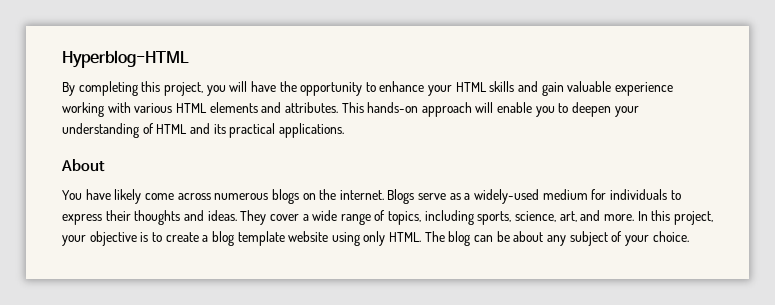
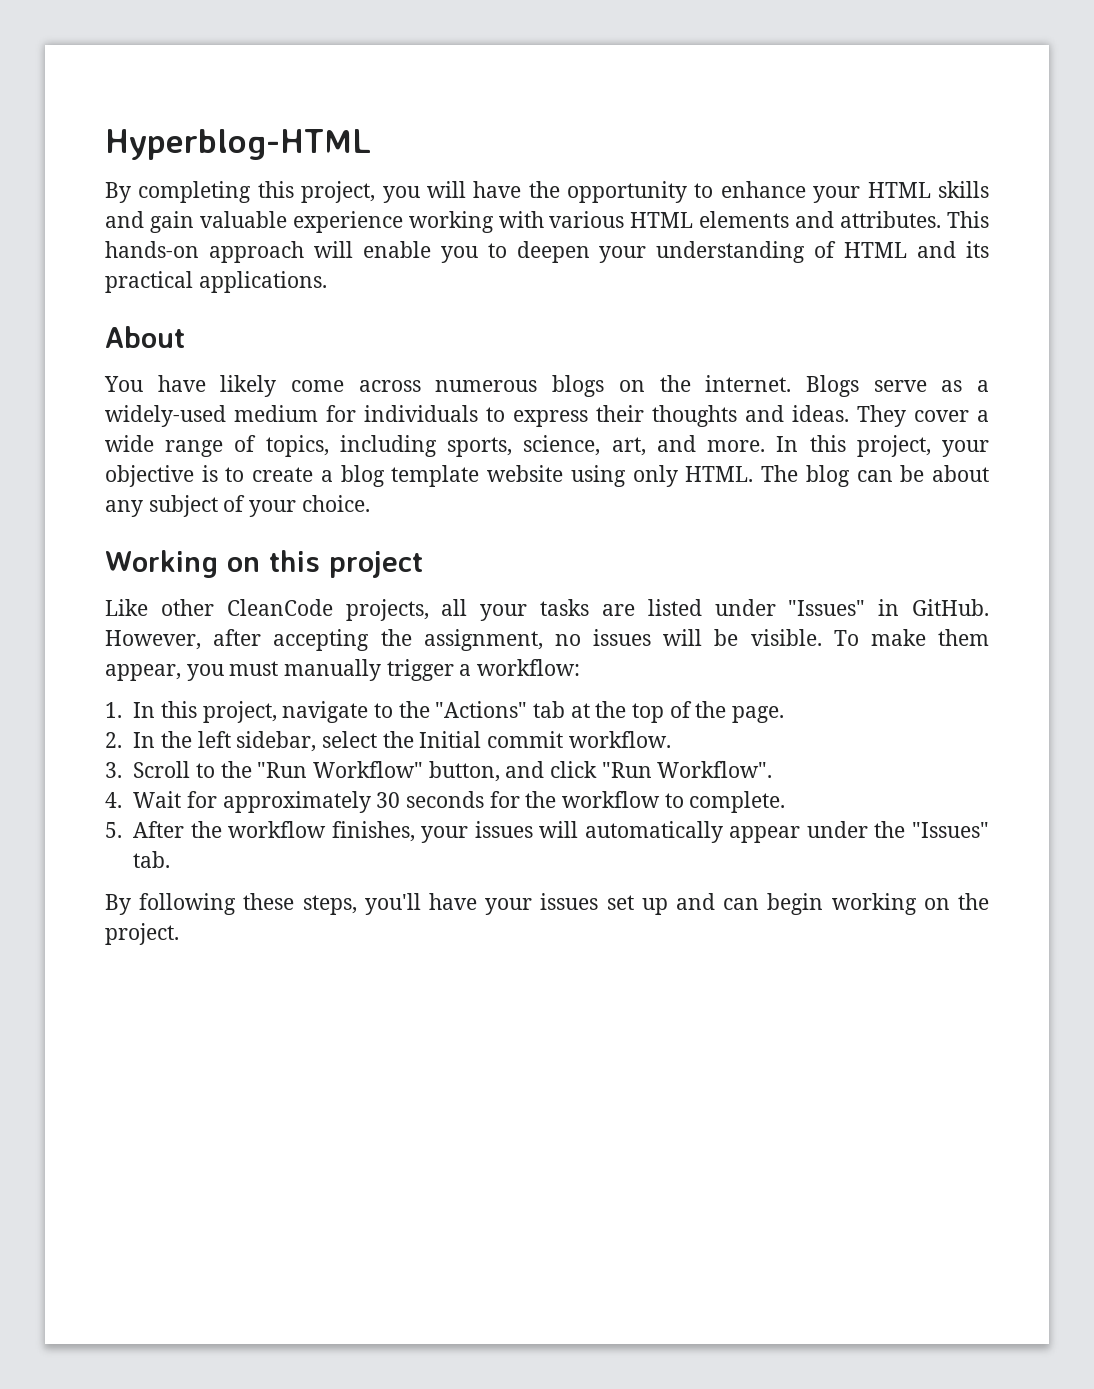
(689, 236) none -> [105,550,423,578] [105,599,990,621] [105,629,989,651] [105,659,581,681] [105,701,785,723] [105,731,671,752] [105,761,773,782] [105,791,786,813] [105,821,990,843] [133,851,171,868] [105,893,990,915] [105,923,179,945] // Working on this project // Like other CleanCode projects, all your tasks are listed under "Issues" in GitHub. However, after accepting the assignment, no issues will be visible. To make them appear, you must manually trigger a workflow: // 1. In this project, navigate to the "Actions" tab at the top of the page. // 2. In the left sidebar, select the Initial commit workflow. // 3. Scroll to the "Run Workflow" button, and click "Run Workflow". // 4. Wait for approximately 30 seconds for the workflow to complete. // 5. After the workflow finishes, your issues will automatically appear under the "Issues" tab. // By following these steps, you'll have your issues set up and can begin working on the project.

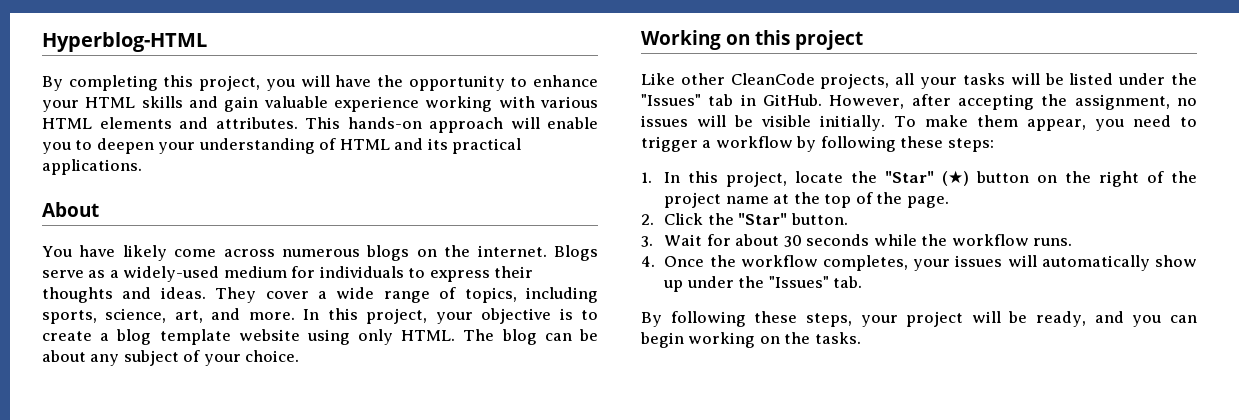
[601,599,866,616] are listed under "Issues" -> [1010,73,1197,85] [641,94,734,106] will be listed under the "Issues" tab
[750,629,822,646] visible. -> [761,115,886,131] visible initially.
[229,659,581,681] [105,701,566,723] must manually trigger a workflow: // 1. In this project, navigate to the "Actions" tab -> [1132,115,1197,127] [641,136,994,152] [641,170,1197,187] [664,192,769,208] need to trigger a workflow by following these steps: // 1. In this project, locate the "Star" (★) button on the right of the project name
[133,731,671,752] [105,761,773,782] [105,792,122,808] In the left sidebar, select the Initial commit workflow. // 3. Scroll to the "Run Workflow" button, and click "Run Workflow". // 4. -> [664,213,848,225] [641,236,653,247] Click the "Star" button. // 3.
[222,791,371,813] approximately -> [735,234,780,246] about
[489,791,786,813] [105,821,415,842] for the workflow to complete. // 5. After the workflow finishes, -> [873,234,1073,246] [641,255,909,271] while the workflow runs. // 4. Once the workflow completes,
[729,826,801,843] appear -> [1155,255,1197,267] [663,280,684,292] show up
[364,893,715,915] you'll have your issues set up and -> [860,311,1162,327] your project will be ready, and you
[105,923,179,945] project. -> [814,332,861,344] tasks.

